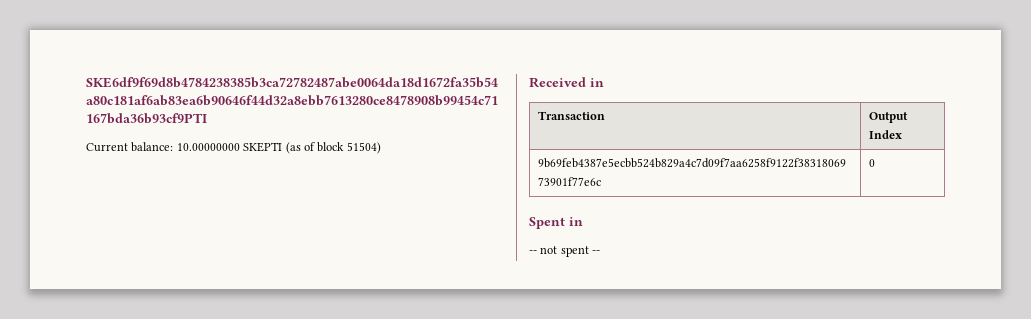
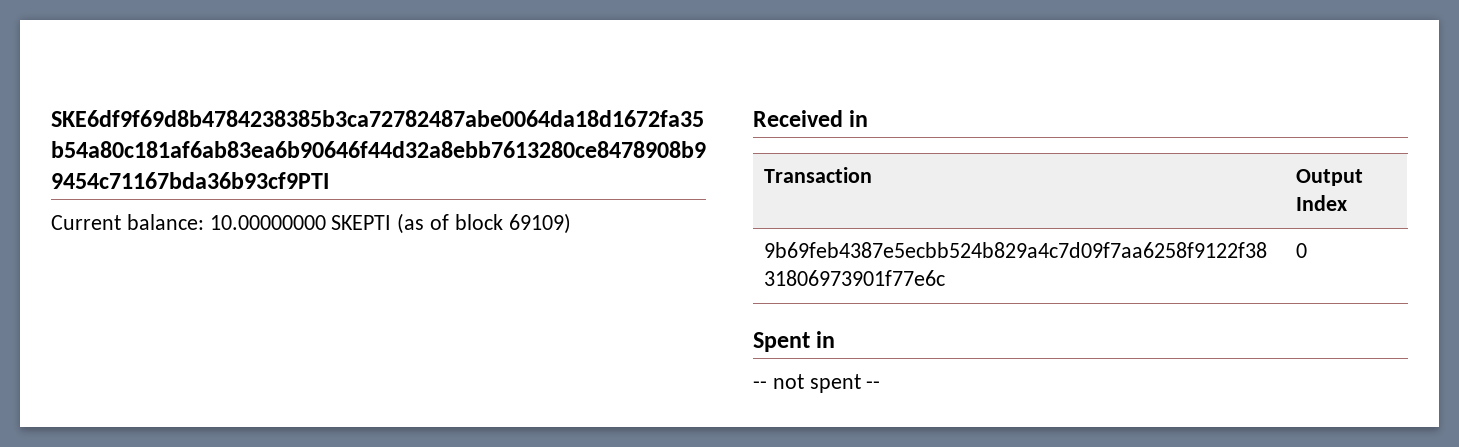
[346,142,381,154] 51504) -> [508,213,571,234] 69109)

